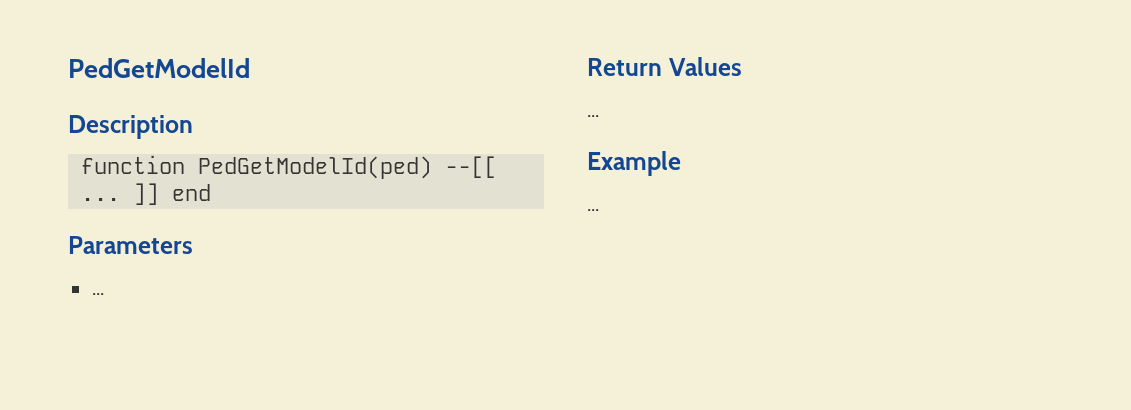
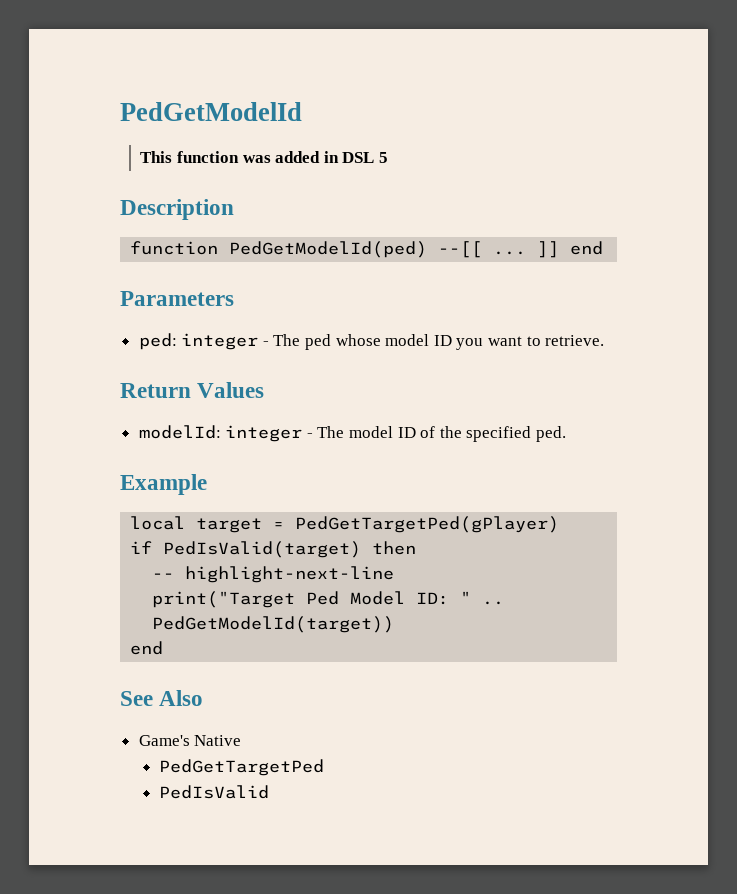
(250, 68) none -> [140,151,388,163] // This function was added in DSL 5
[91,293,104,295] [587,57,742,76] [587,115,599,117] [587,151,681,176] [587,209,599,211] ... // Return Values // ... // Example // ... -> [138,333,605,350] [120,382,265,398] [138,425,567,442] [120,474,207,495] [130,516,560,533] [130,541,417,558] [152,566,395,583] [152,591,505,608] [152,616,395,633] [130,641,164,655] [120,690,204,706] [138,735,242,746] [159,759,325,776] [159,785,270,799] ped: integer - The ped whose model ID you want to retrieve. // Return Values // modelId: integer - The model ID of the specified ped. // Example // local target = PedGetTargetPed(gPlayer) // if PedIsValid(target) then // -- highlight-next-line // print("Target Ped Model ID: " .. PedGetModelId(target)) // end // See Also // Game's Native // PedGetTargetPed // PedIsValid

